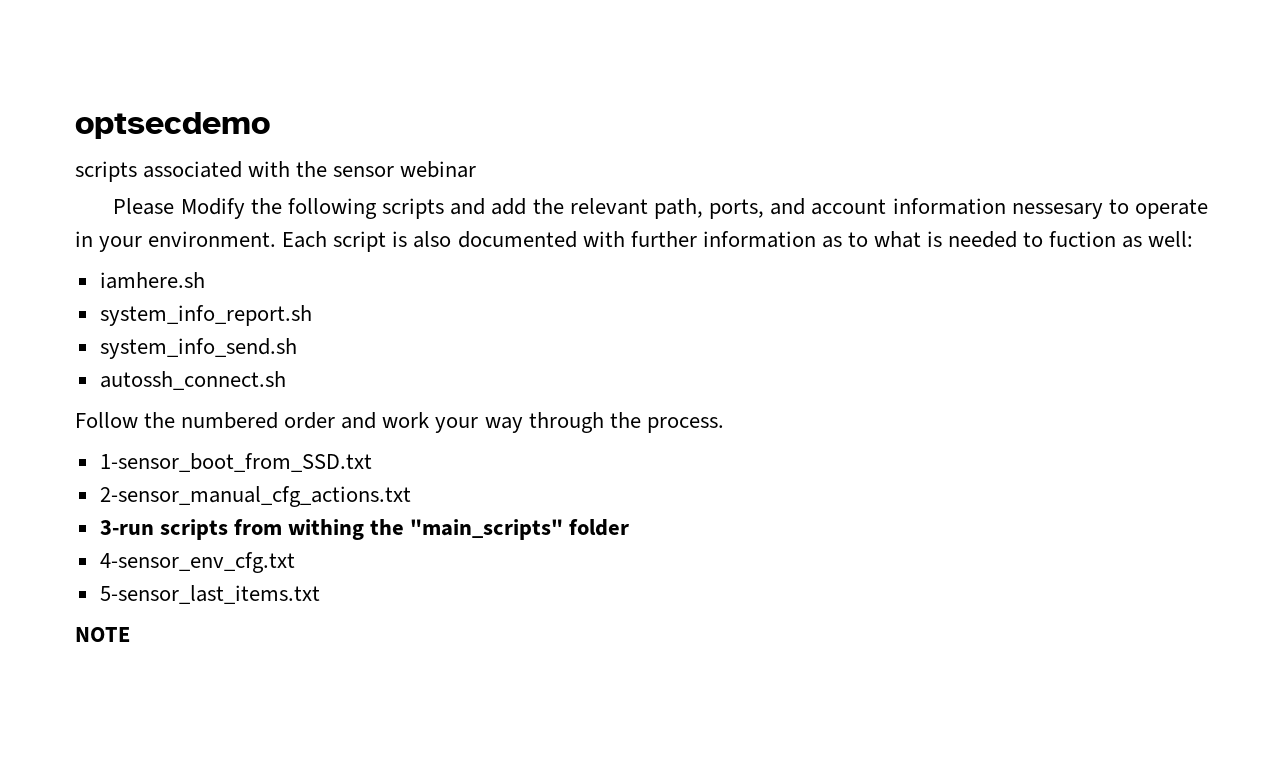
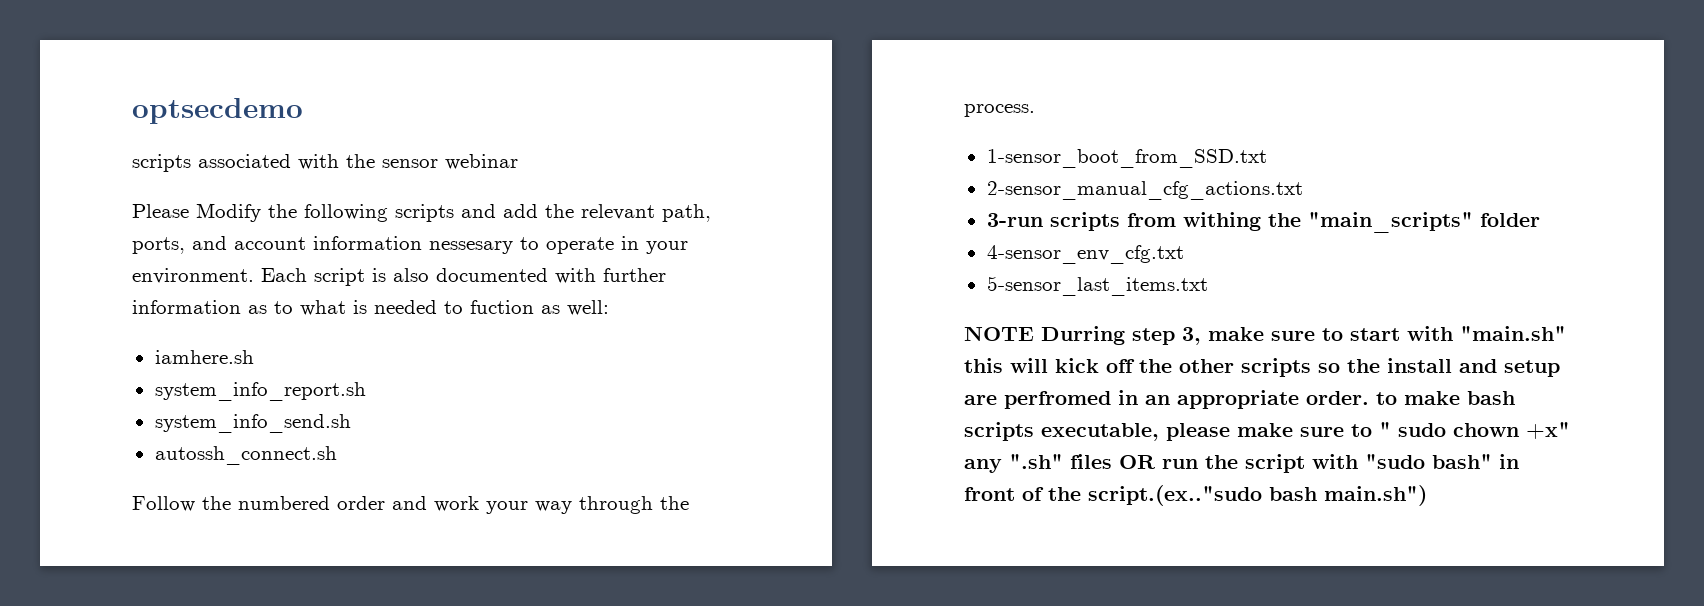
(130, 634) none -> [1041,326,1566,345] [964,358,1560,377] [964,390,1515,409] [964,422,1570,441] [964,454,1519,473] [964,485,1427,506] Durring step 3, make sure to start with "main.sh" this will kick off the other scripts so the install and setup are perfromed in an appropriate order. to make bash scripts executable, please make sure to " sudo chown +x" any ".sh" files OR run the script with "sudo bash" in front of the script.(ex.."sudo bash main.sh")

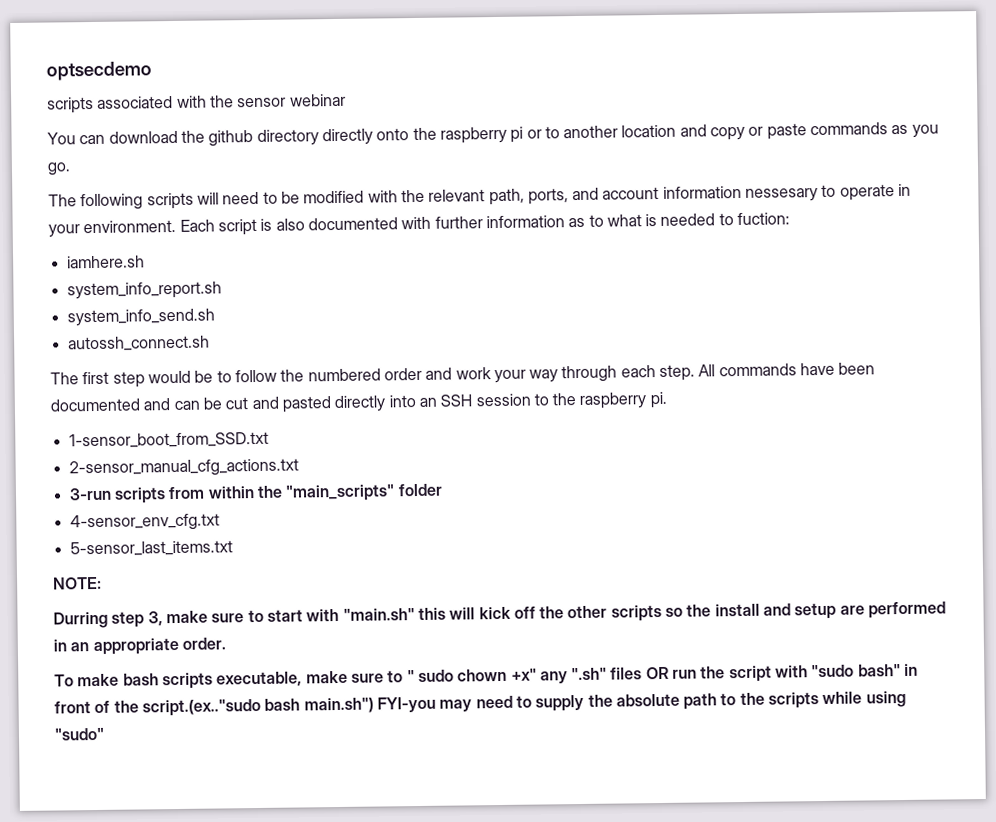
[132,203,538,222] Please Modify the following scripts and add -> [47,122,939,147] [47,162,71,176] [48,190,398,211] You can download the github directory directly onto the raspberry pi or to another location and copy or paste commands as you go. // The following scripts will need to be modified with
[470,300,609,316] fuction as well: -> [737,212,791,226] fuction:
[132,496,195,512] Follow -> [50,369,277,388] The first step would be to follow
[660,496,689,510] [964,104,1035,117] the process. -> [620,362,876,381] [50,391,667,413] each step. All commands have been documented and can be cut and pasted directly into an SSH session to the raspberry pi.
[1182,212,1261,231] withing -> [207,486,255,499] within
[964,326,1034,341] NOTE -> [53,576,102,590] NOTE: //
[1004,391,1111,409] perfromed -> [868,601,947,619] performed
[1376,392,1397,405] to -> [54,674,74,687] // To
[1166,423,1230,441] please -> (303, 679) none
(1427, 495) none -> [376,690,906,713] [54,727,105,741] FYI-you may need to supply the absolute path to the scripts while using "sudo"

